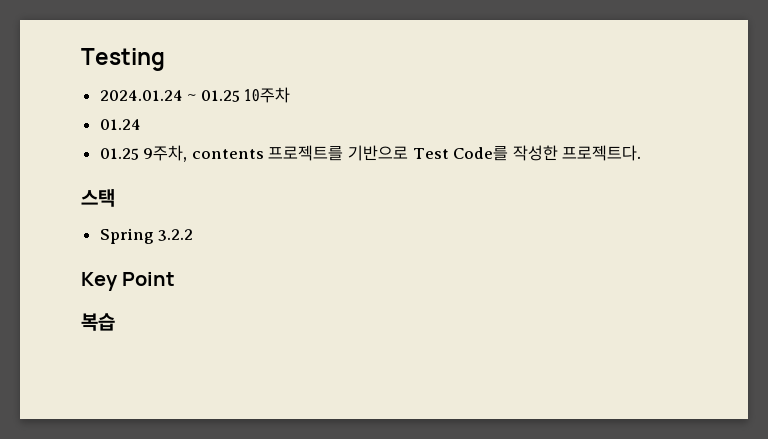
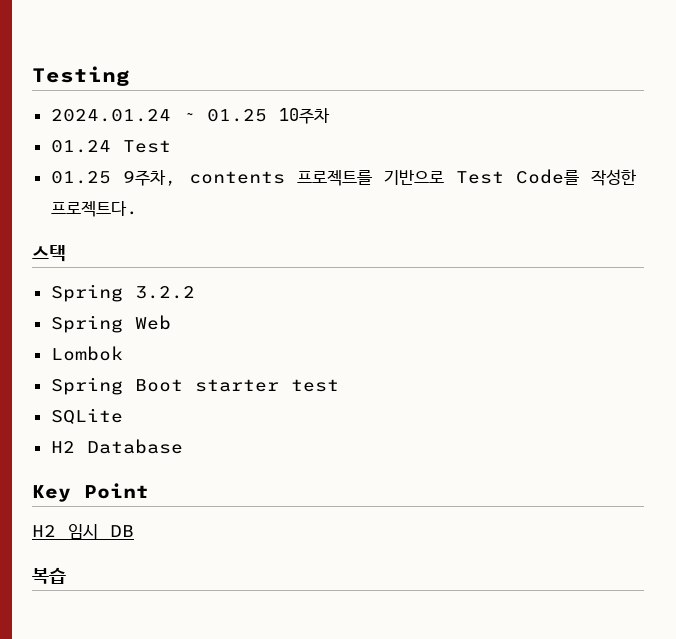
(141, 124) none -> [122,140,171,153] Test
(194, 235) none -> [50,315,171,333] [50,346,123,361] [50,377,339,395] [50,408,123,424] [50,439,183,454] // Spring Web // Lombok // Spring Boot starter test // SQLite // H2 Database
(176, 279) none -> [32,524,134,539] // H2 임시 DB

